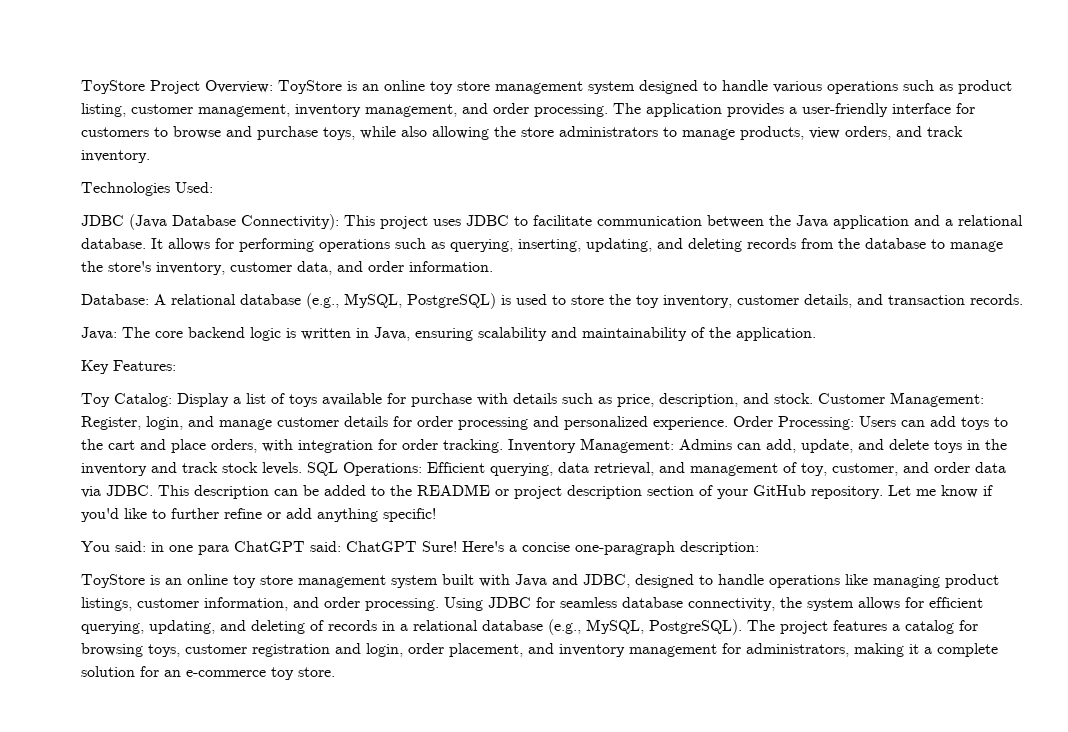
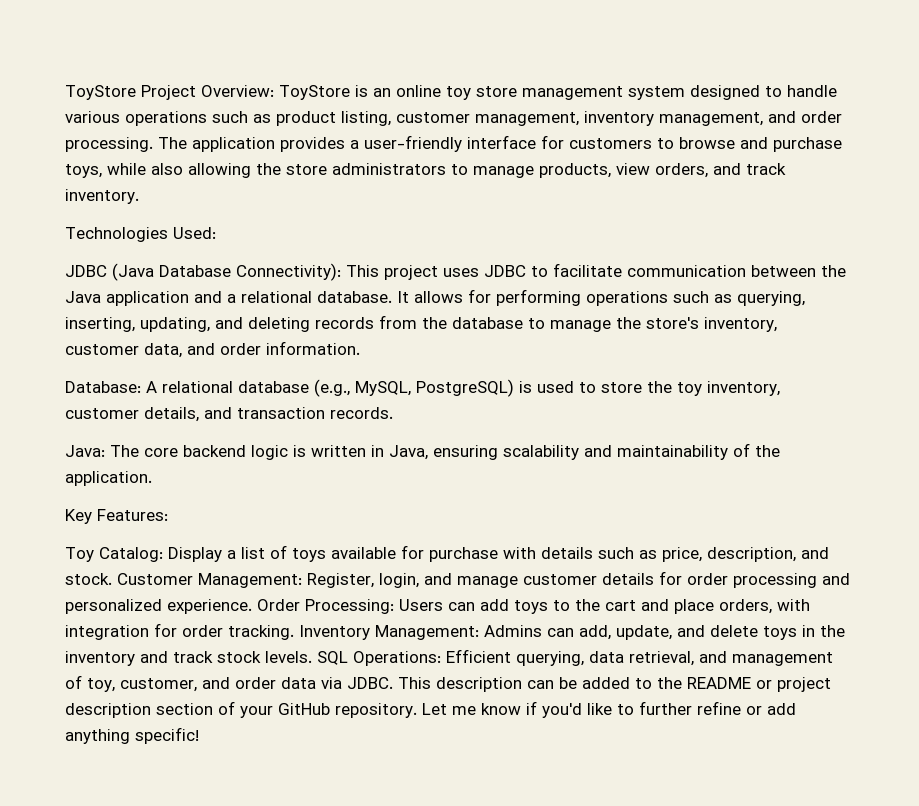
[81,541,759,555] [81,574,999,588] [81,597,983,611] [81,619,978,635] [81,643,998,657] [81,666,335,680] // You said: in one para ChatGPT said: ChatGPT Sure! Here's a concise one-paragraph description: // ToyStore is an online toy store management system built with Java and JDBC, designed to handle operations like managing product listings, customer information, and order processing. Using JDBC for seamless database connectivity, the system allows for efficient querying, updating, and deleting of records in a relational database (e.g., MySQL, PostgreSQL). The project features a catalog for browsing toys, customer registration and login, order placement, and inventory management for administrators, making it a complete solution for an e-commerce toy store. -> (199, 735) none

